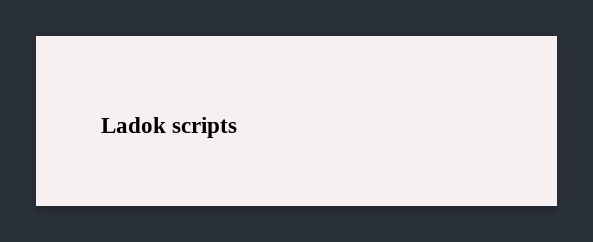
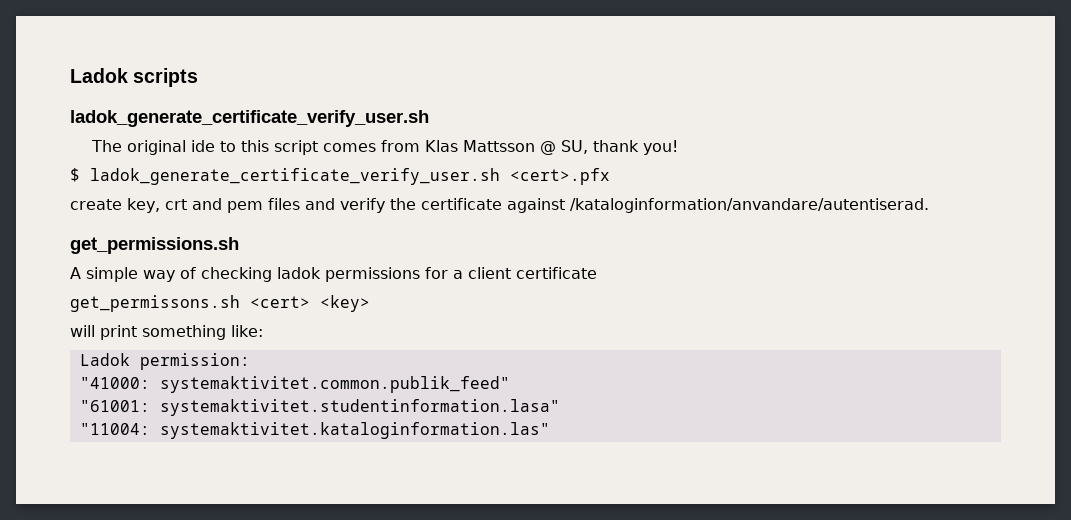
(238, 127) none -> [70,110,429,127] [91,140,679,155] [70,168,610,185] [70,198,929,213] [70,237,239,254] [70,267,597,282] [70,295,370,312] [70,325,263,340] [79,353,250,370] [79,376,510,393] [79,399,560,416] [79,422,550,439] // ladok_generate_certificate_verify_user.sh // The original ide to this script comes from Klas Mattsson @ SU, thank you! // $ ladok_generate_certificate_verify_user.sh <cert>.pfx // create key, crt and pem files and verify the certificate against /kataloginformation/anvandare/autentiserad. // get_permissions.sh // A simple way of checking ladok permissions for a client certificate // get_permissons.sh <cert> <key> // will print something like: // Ladok permission: // "41000: systemaktivitet.common.publik_feed" // "61001: systemaktivitet.studentinformation.lasa" // "11004: systemaktivitet.kataloginformation.las"

